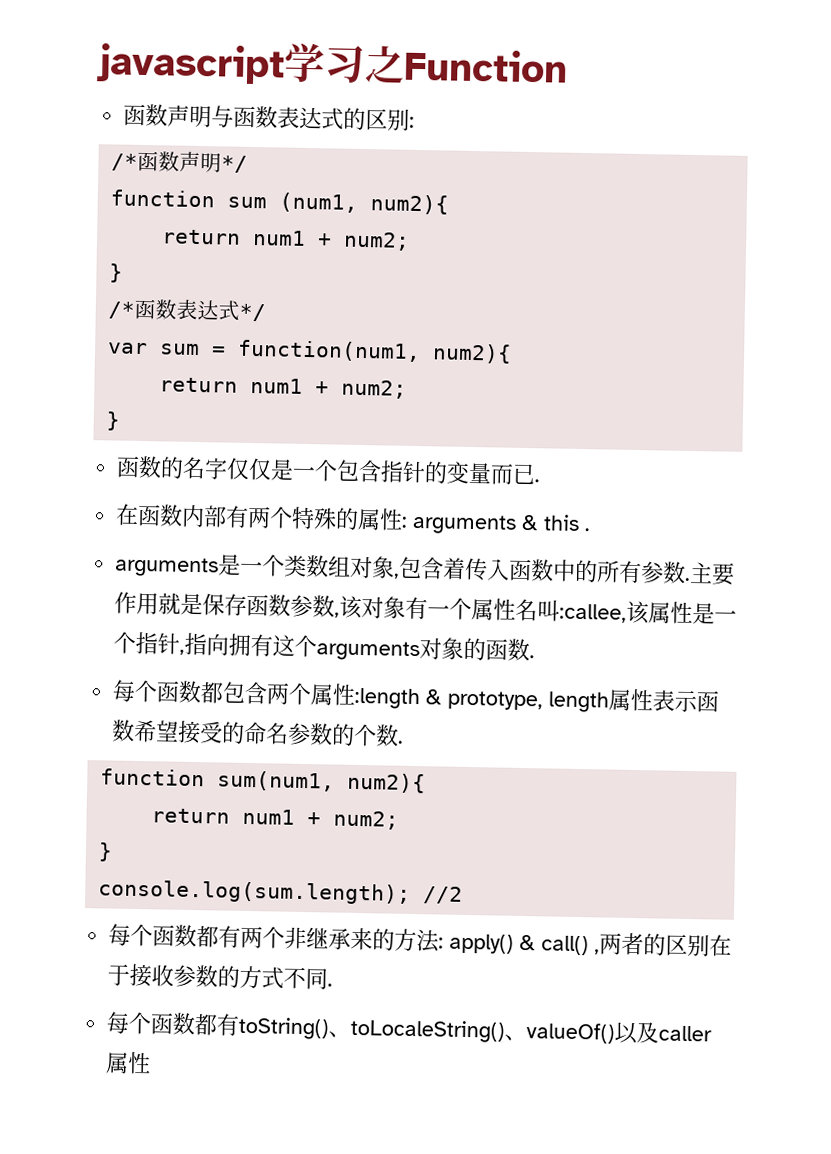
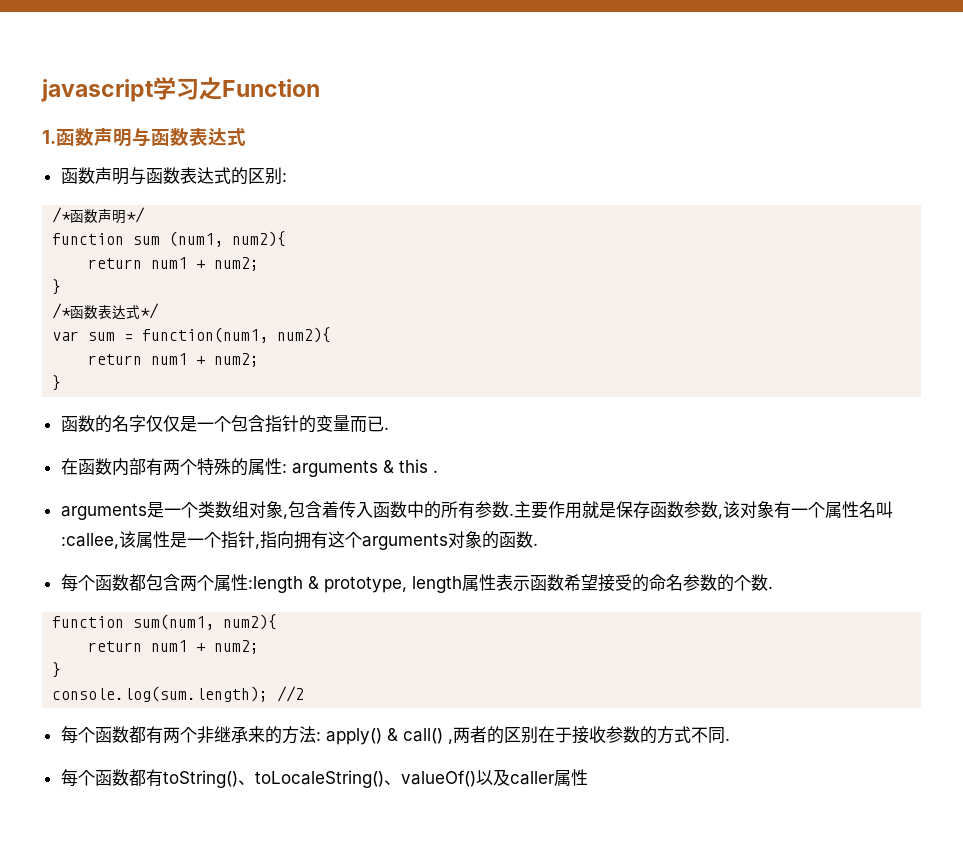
(568, 65) none -> [42,127,246,147] // 1.函数声明与函数表达式

